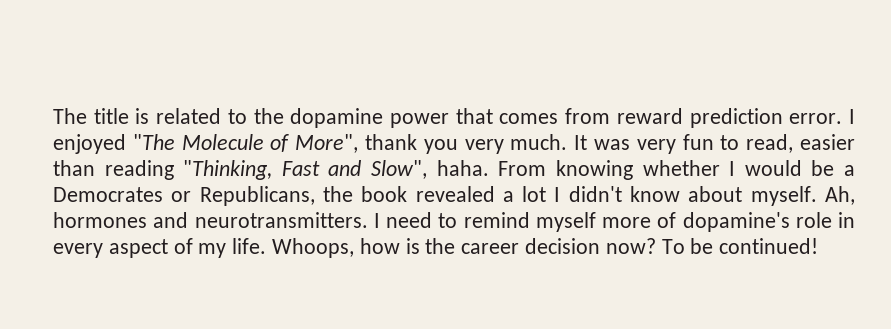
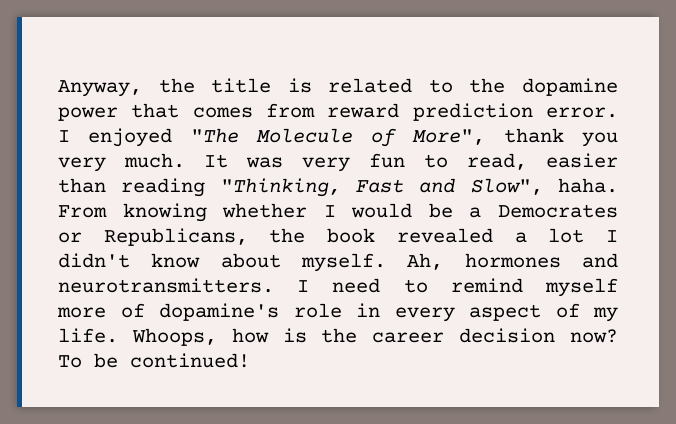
[53,108,87,124] The -> [58,78,195,97] Anyway, the

